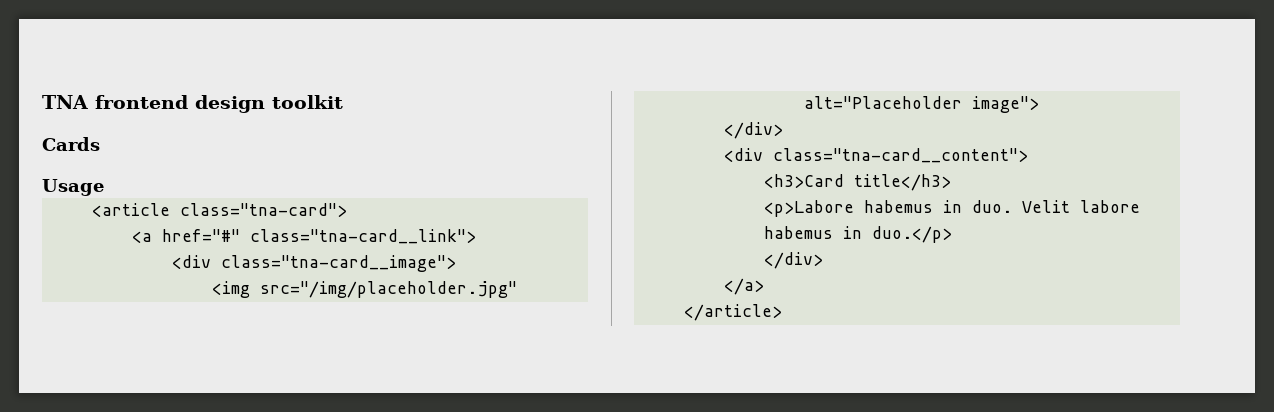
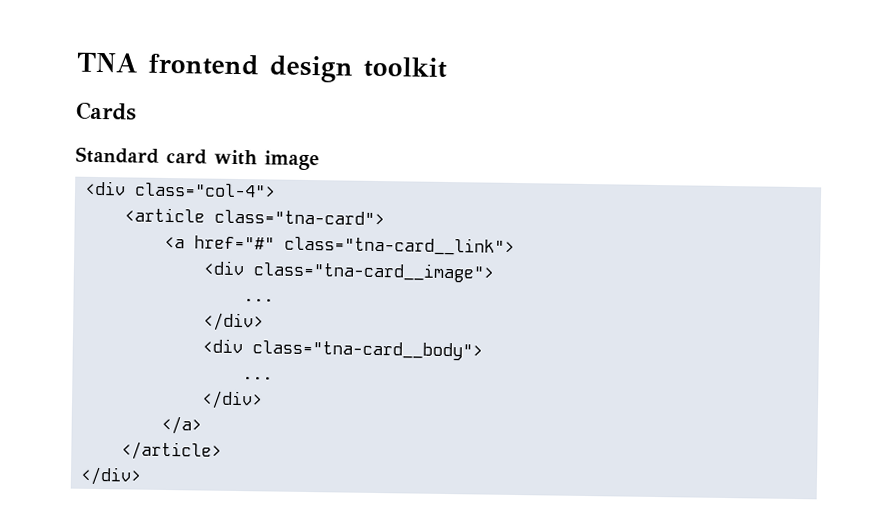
[42,179,104,196] Usage -> [75,146,320,171] [83,180,276,198] Standard card with image // <div class="col-4">
[211,281,517,298] [803,96,1039,113] [723,122,783,139] [723,148,1028,163] [763,174,951,191] [763,200,1140,217] [763,226,952,243] <img src="/img/placeholder.jpg" alt="Placeholder image"> // </div> // <div class="tna-card__content"> // <h3>Card title</h3> // <p>Labore habemus in duo. Velit labore habemus in duo.</p> -> [242,298,274,302] [202,312,264,332] [201,338,483,361] [241,376,273,380] ... // </div> // <div class="tna-card__body"> // ...
(782, 312) none -> [79,466,142,486] // </div>

